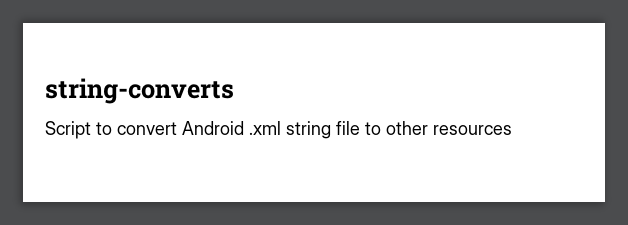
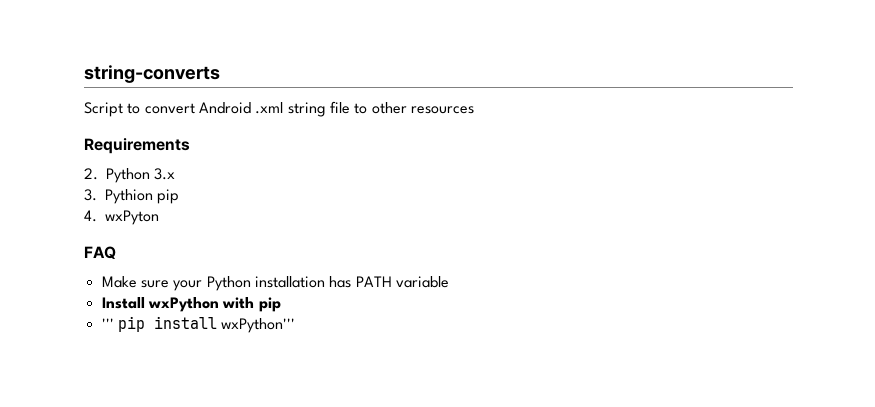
(512, 130) none -> [84,138,190,154] [84,168,176,183] [84,189,180,204] [84,210,159,225] [84,246,116,259] [101,276,449,291] [101,297,281,312] [101,316,296,333] // Requirements // 2. Python 3.x // 3. Pythion pip // 4. wxPyton // FAQ // Make sure your Python installation has PATH variable // Install wxPython with pip // ''' pip install wxPython'''

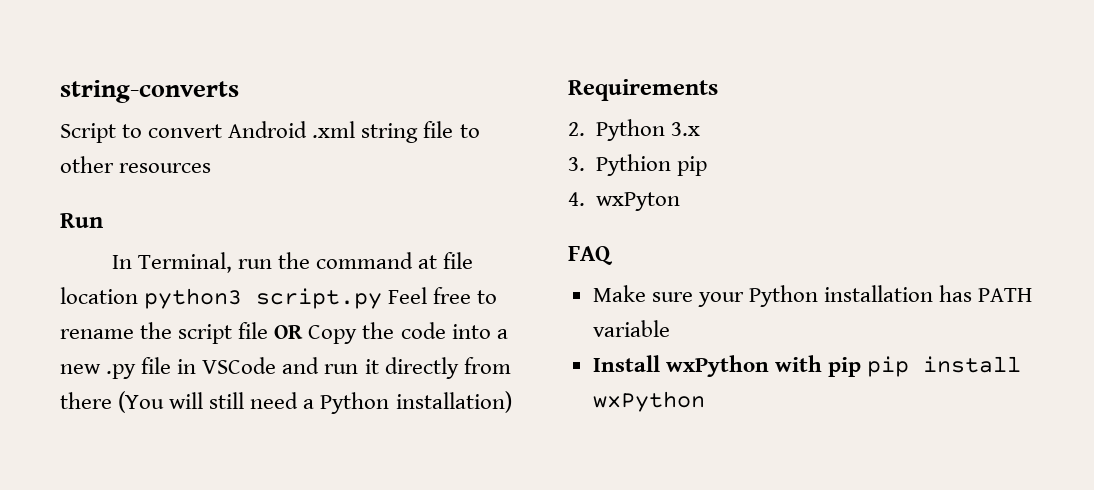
(474, 110) none -> [60,213,103,228] [111,252,474,273] [60,287,498,309] [60,322,508,344] [60,357,511,379] [60,391,512,414] // Run // In Terminal, run the command at file location python3 script.py Feel free to rename the script file OR Copy the code into a new .py file in VSCode and run it directly from there (You will still need a Python installation)
[101,318,114,329] // ''' -> (861, 367) none
[221,318,296,333] wxPython''' -> [592,391,705,412] wxPython

